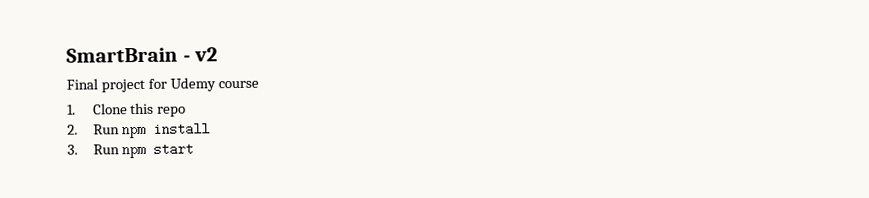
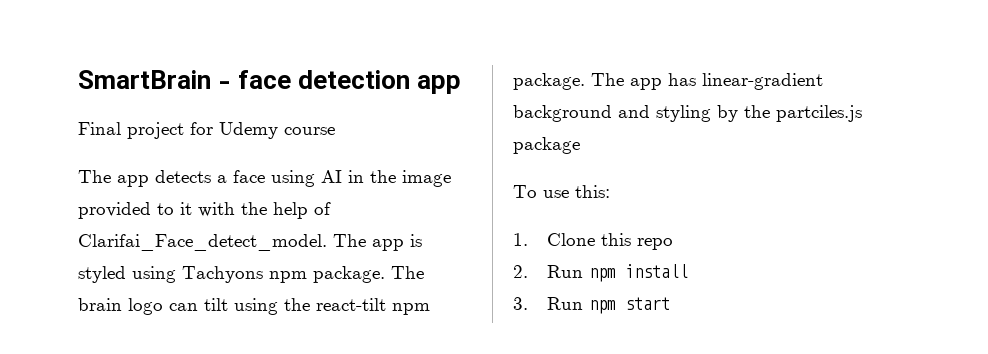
[194,47,219,62] v2 -> [238,70,462,94] face detection app
(259, 84) none -> [78,170,451,187] [78,202,331,219] [78,234,422,251] [78,266,424,283] [78,298,430,315] [513,73,823,90] [513,105,862,122] [513,137,580,154] [513,185,610,198] // The app detects a face using AI in the image provided to it with the help of Clarifai_Face_detect_model. The app is styled using Tachyons npm package. The brain logo can tilt using the react-tilt npm package. The app has linear-gradient background and styling by the partciles.js package // To use this:

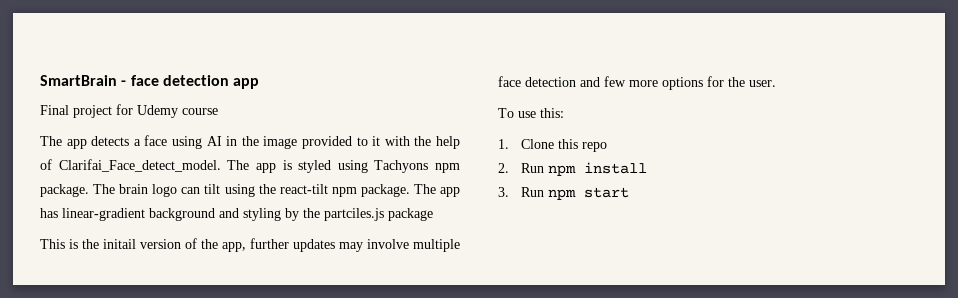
(580, 145) none -> [40,238,460,252] [498,76,776,90] // This is the initail version of the app, further updates may involve multiple face detection and few more options for the user.

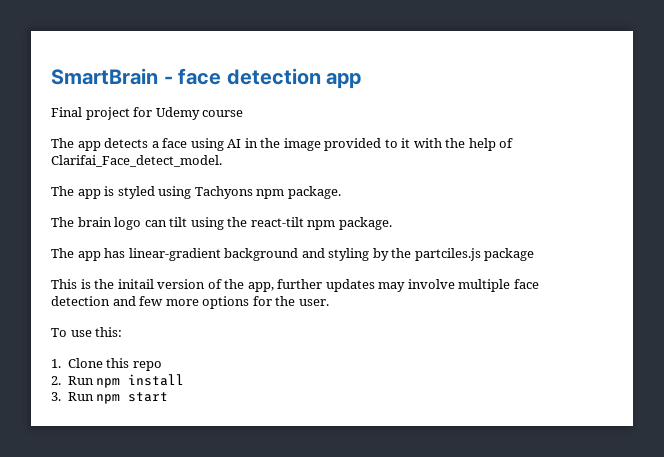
(221, 165) none -> (222, 161) //
(89, 190) none -> (341, 192) //
(410, 190) none -> (392, 223) //

